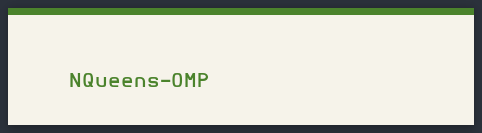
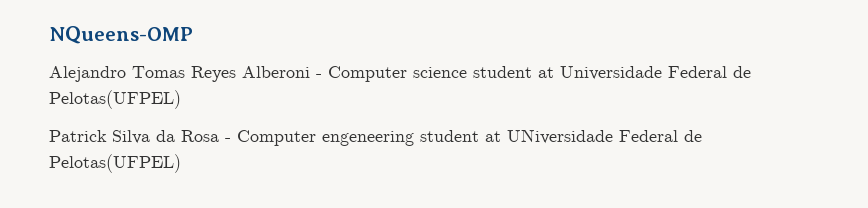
(210, 80) none -> [49,66,751,82] [49,90,181,109] [49,129,702,146] [49,154,181,173] // Alejandro Tomas Reyes Alberoni - Computer science student at Universidade Federal de Pelotas(UFPEL) // Patrick Silva da Rosa - Computer engeneering student at UNiversidade Federal de Pelotas(UFPEL)

